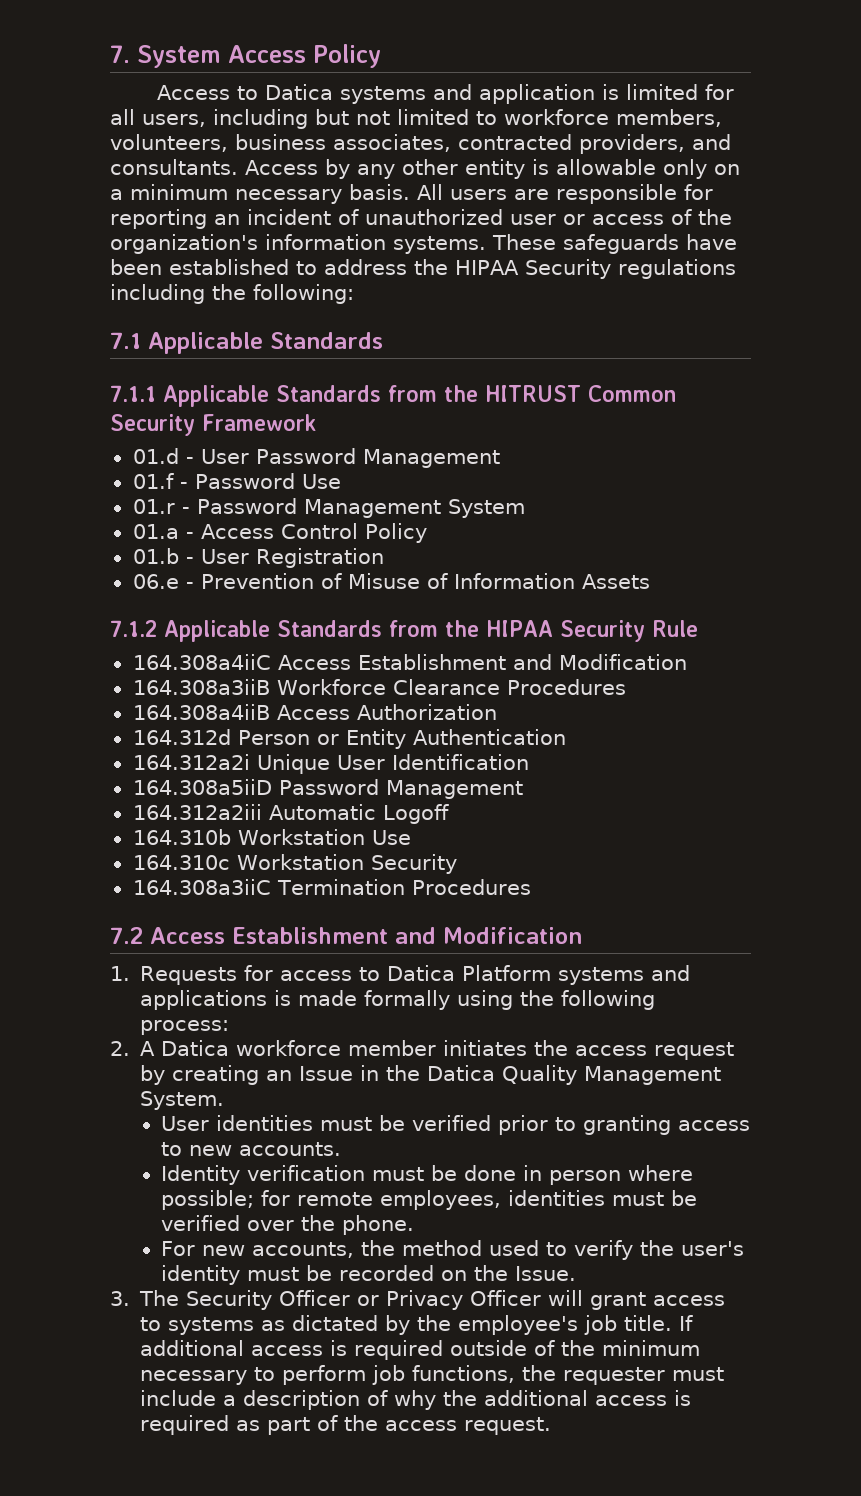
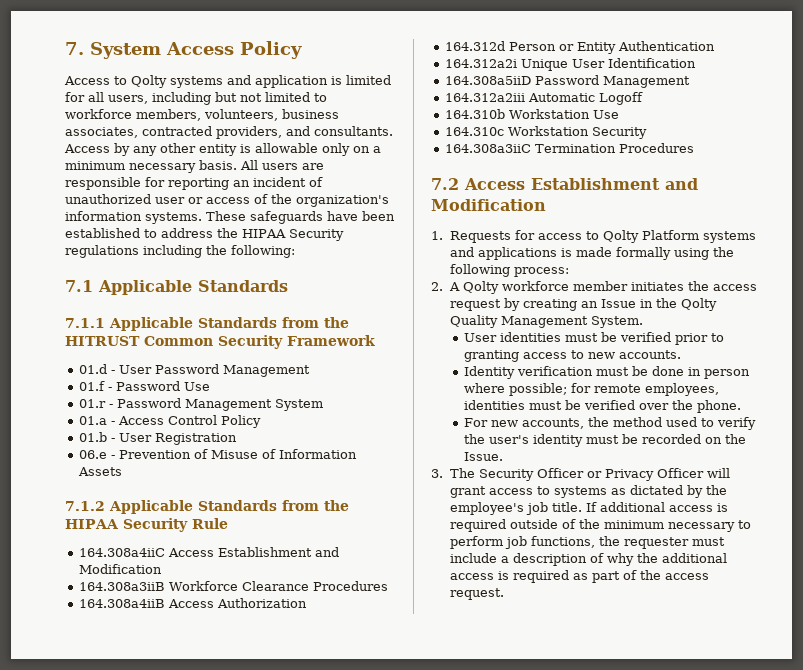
[264,84,333,100] Datica -> [131,75,167,88] Qolty
[387,965,456,981] Datica -> [603,230,640,243] Qolty
[161,1040,230,1056] Datica -> [463,281,500,294] Qolty
[427,1065,496,1081] Datica -> [681,298,718,311] Qolty

